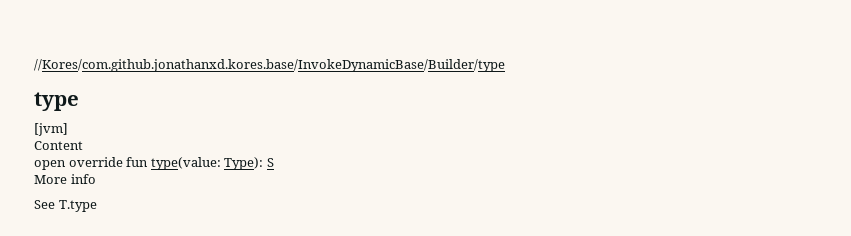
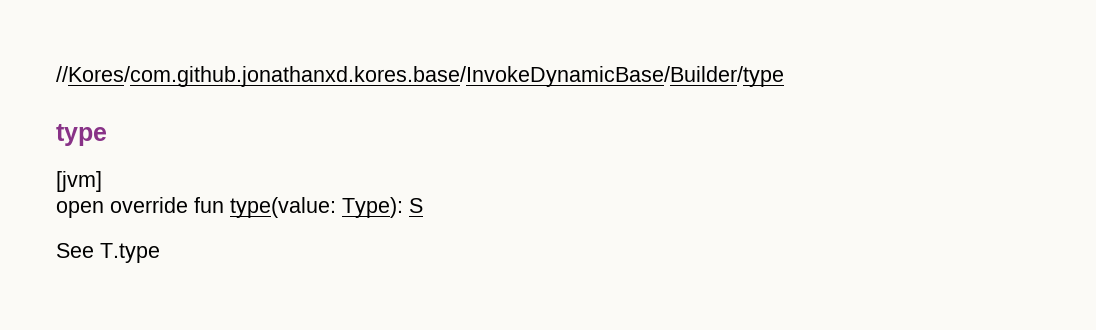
[34,141,83,150] // Content -> (102, 181) none
[34,174,96,184] // More info -> (423, 205) none

